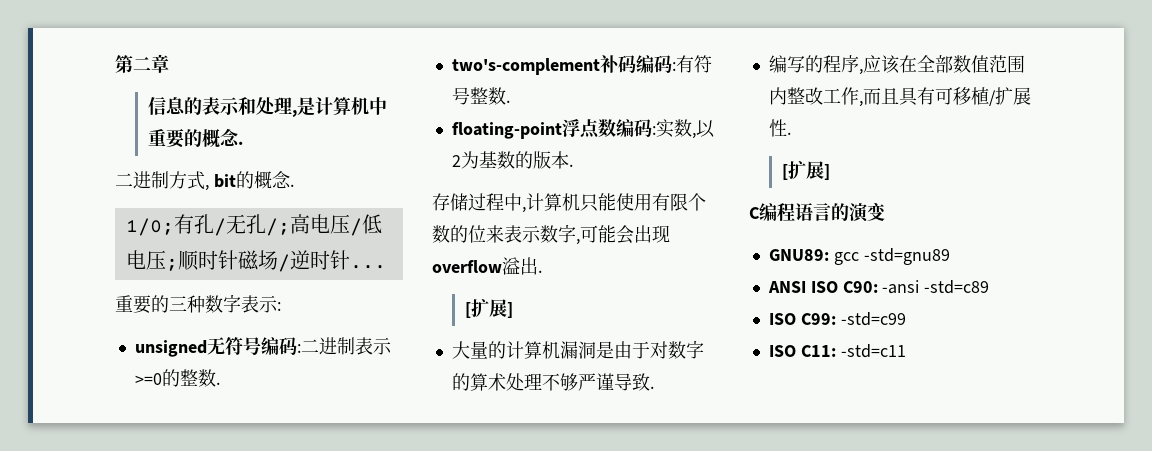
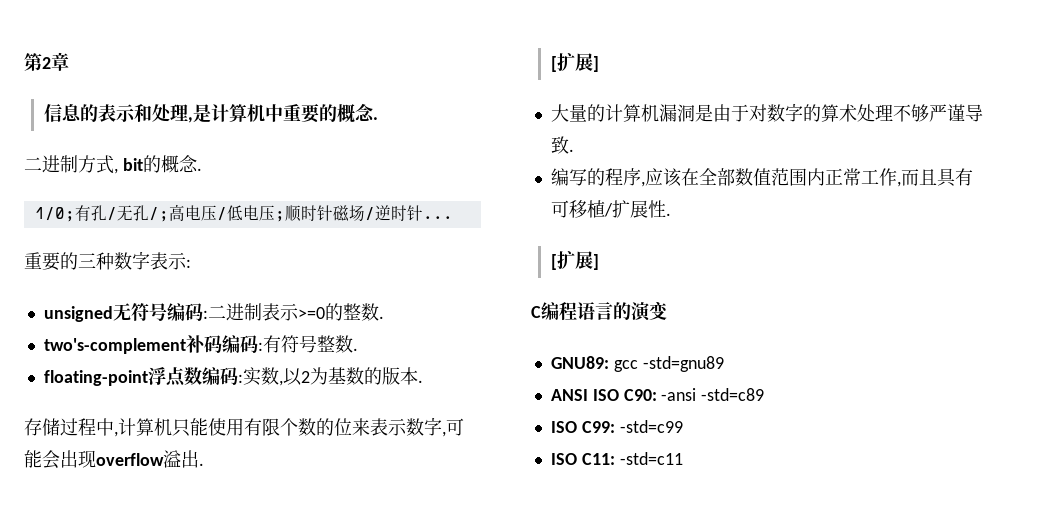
[133,57,151,71] 二 -> [42,57,51,69] 2
[786,87,823,105] 整改 -> [824,168,861,186] 正常

